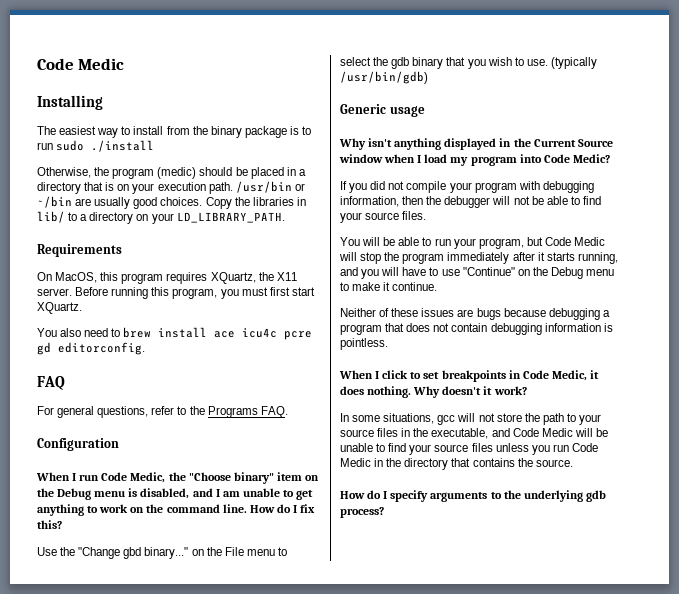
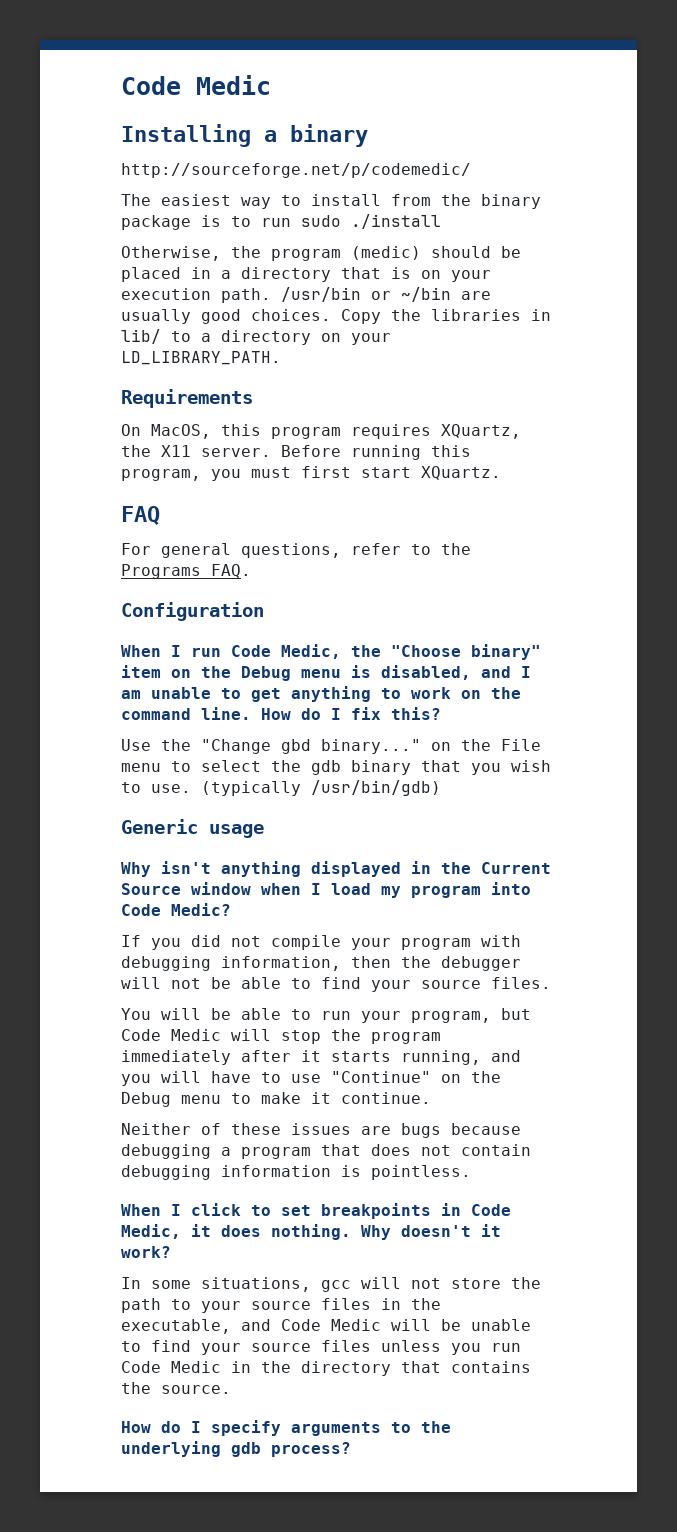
(103, 102) none -> [264,124,368,147] [121,163,471,178] a binary // http://sourceforge.net/p/codemedic/
[37,327,313,340] [37,342,145,355] // You also need to brew install ace icu4c pcre gd editorconfig. -> (501, 473) none

